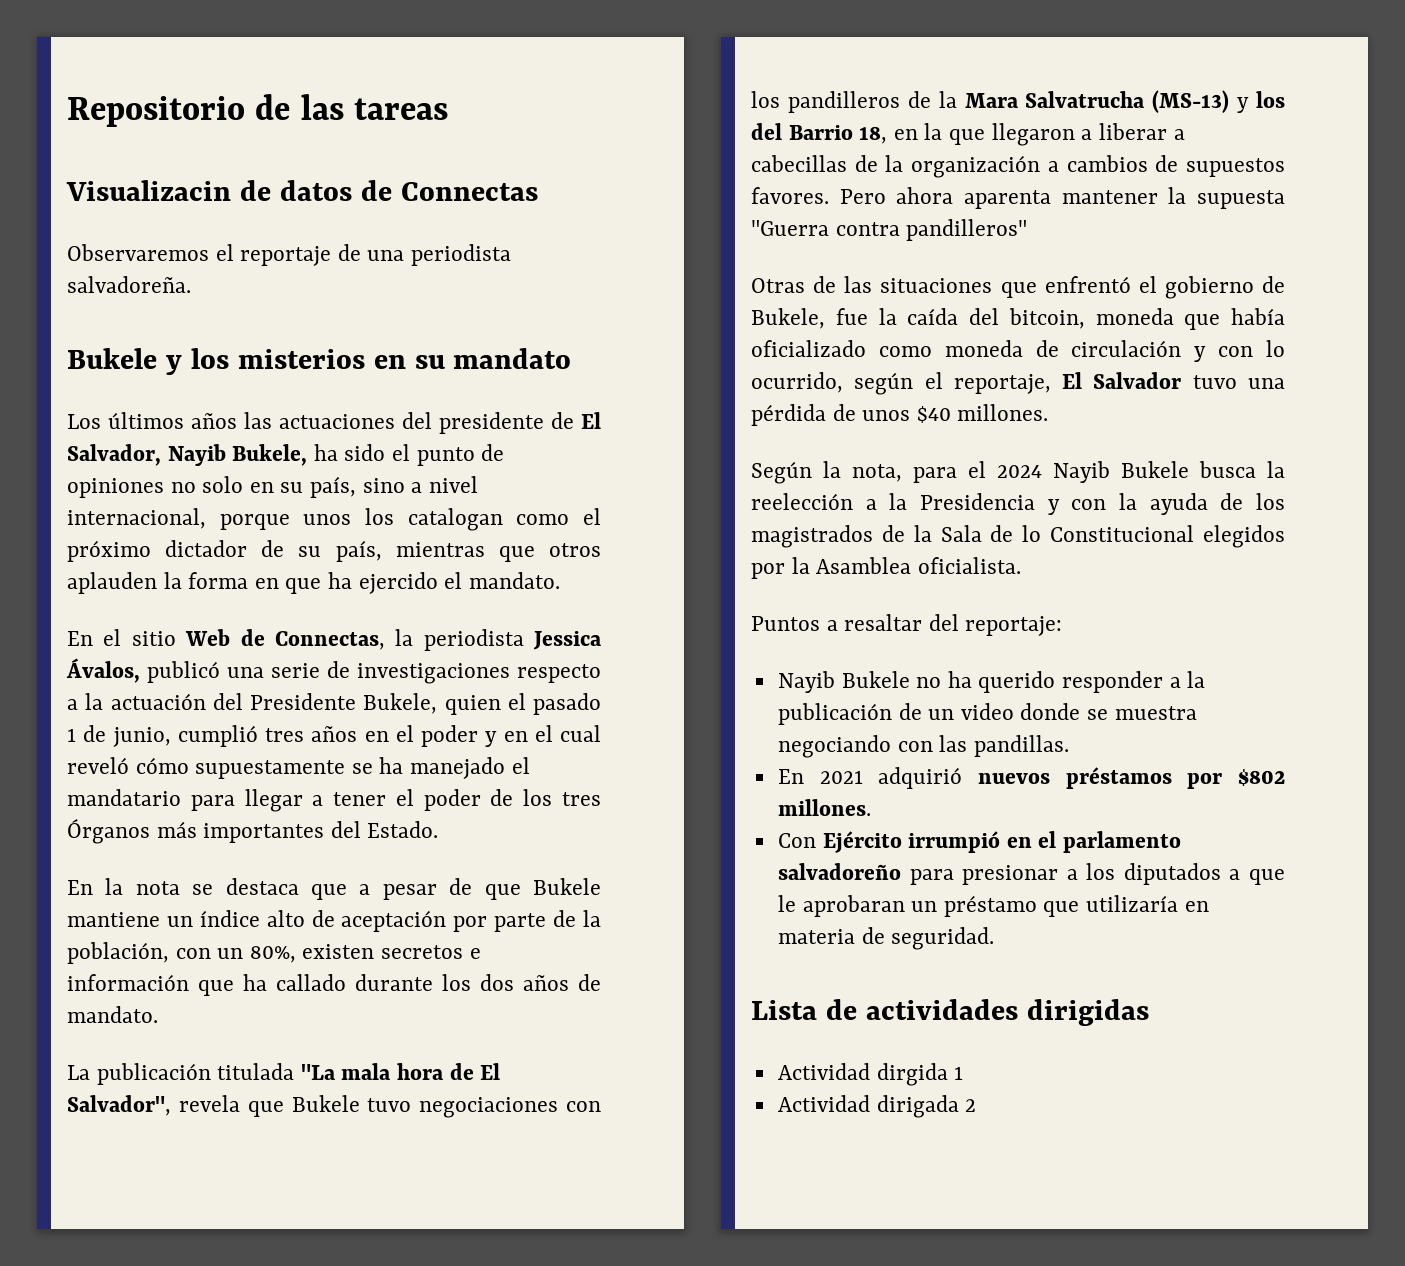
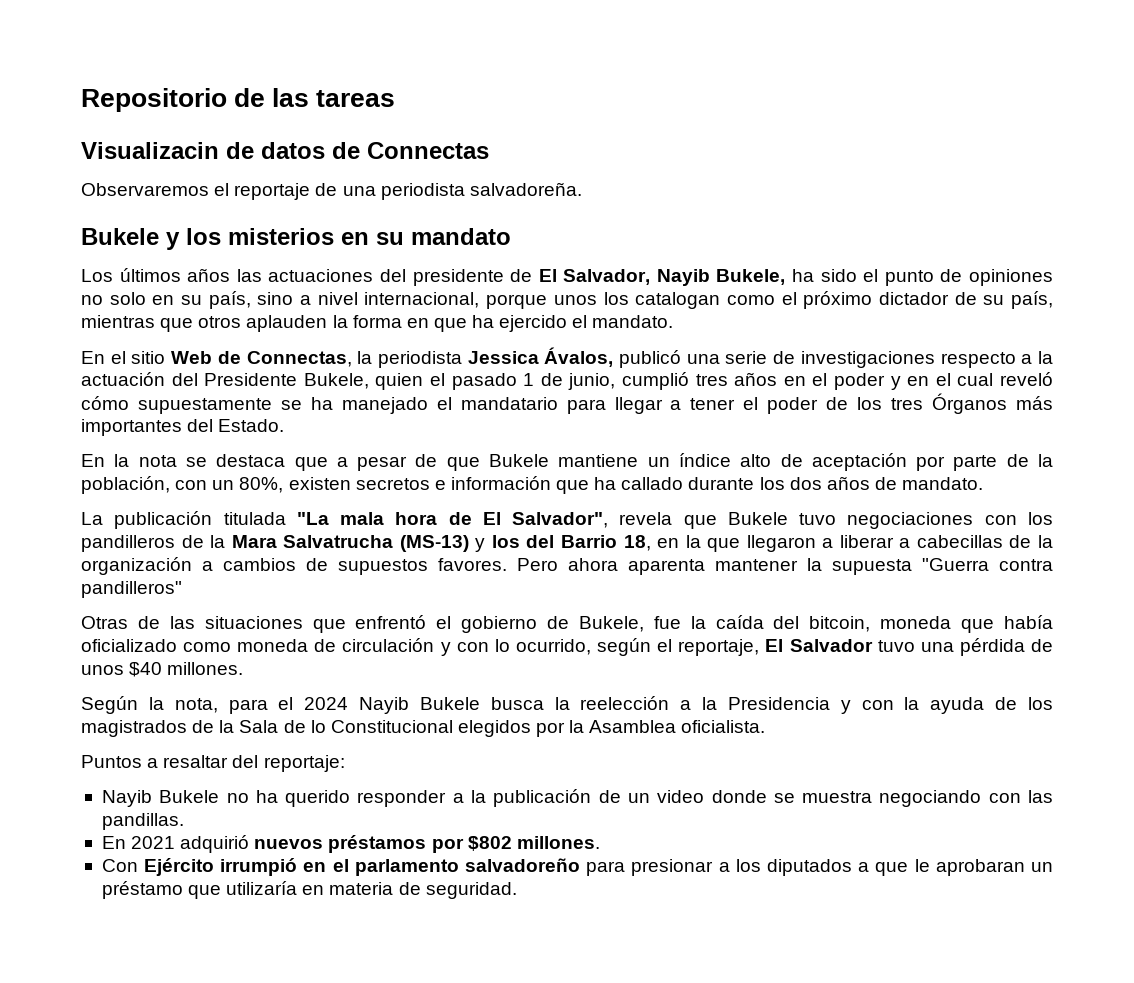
[751,999,1149,1026] [777,1063,964,1086] [777,1095,977,1118] // Lista de actividades dirigidas // Actividad dirgida 1 // Actividad dirigada 2 -> (517, 890) none

